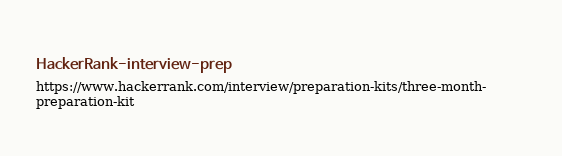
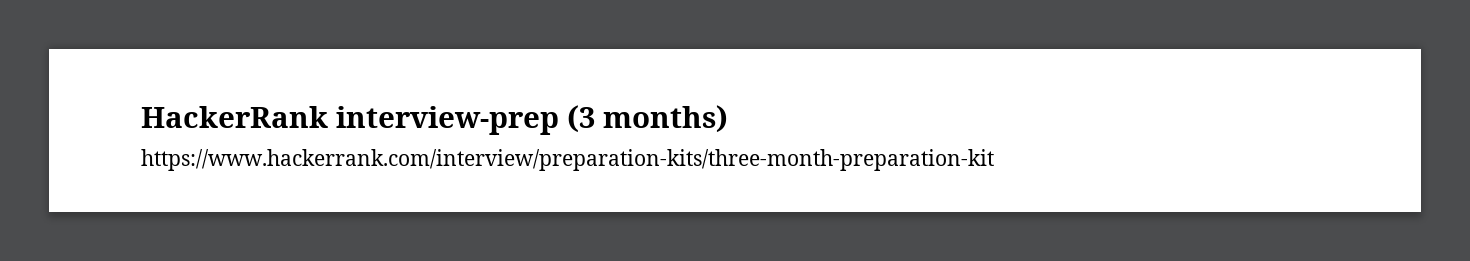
[36,57,232,73] HackerRank-interview-prep -> [141,105,728,135] HackerRank interview-prep (3 months)

